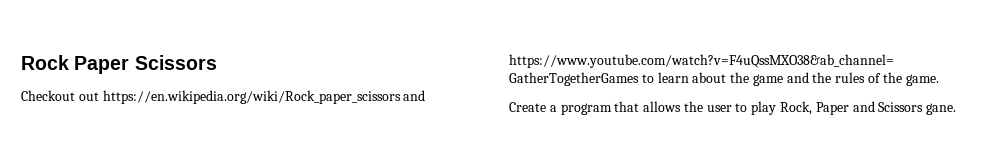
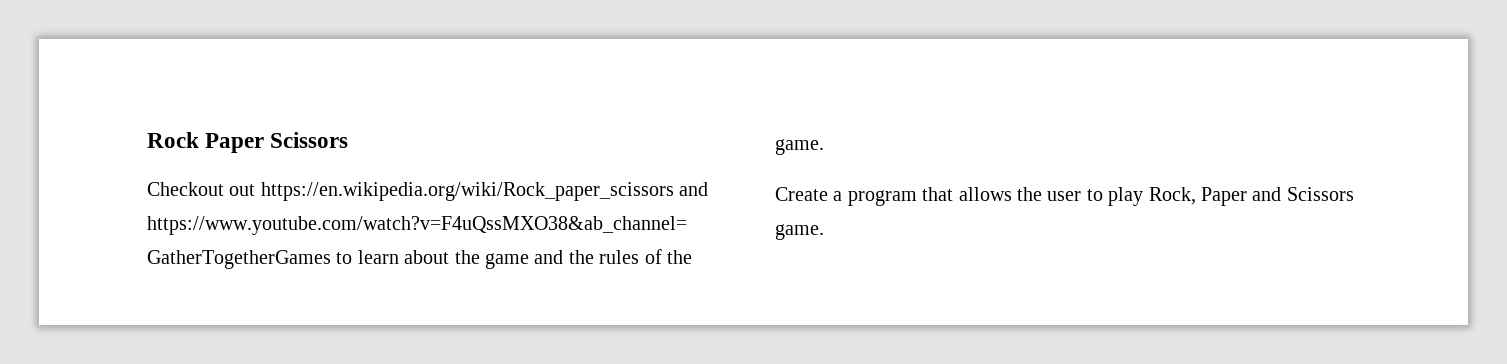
[926,103,957,115] gane. -> [775,224,824,240] game.

